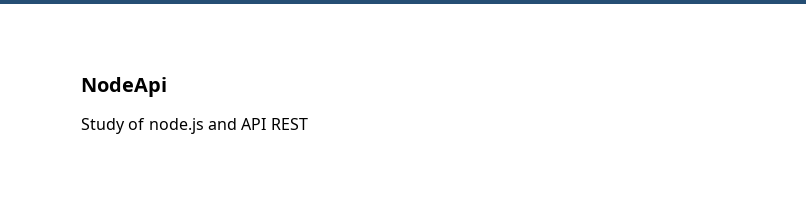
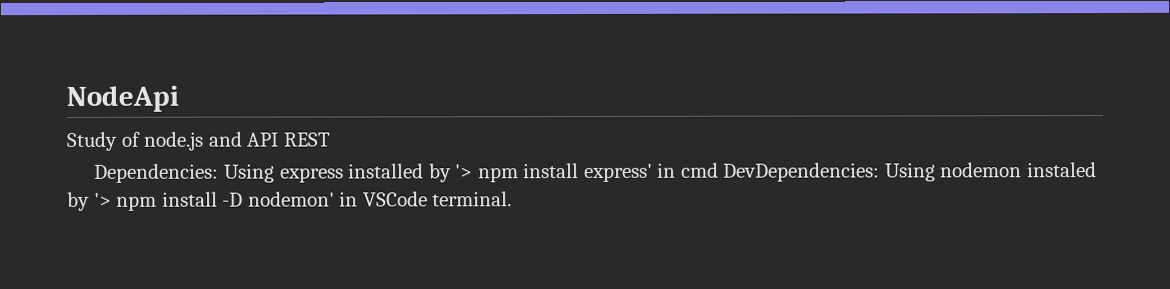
(308, 124) none -> [94,162,1097,183] [67,191,513,211] // Dependencies: Using express installed by '> npm install express' in cmd DevDependencies: Using nodemon instaled by '> npm install -D nodemon' in VSCode terminal.

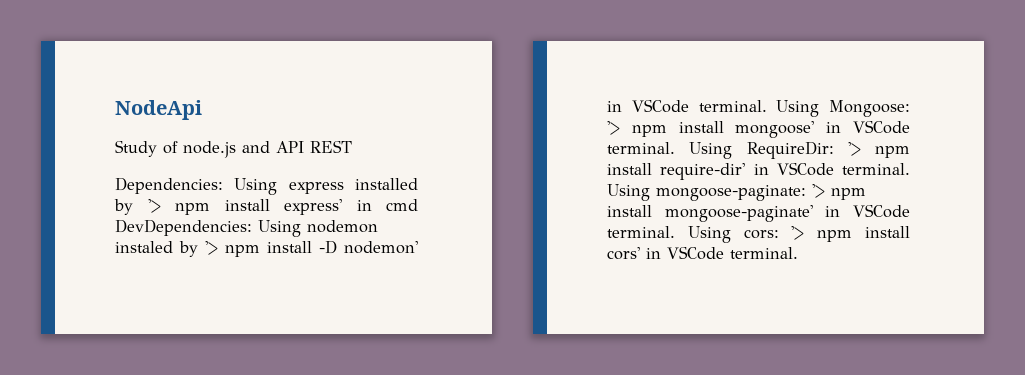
(513, 199) none -> [776,100,910,117] [607,120,910,138] [607,141,910,159] [607,162,910,180] [607,184,866,201] [607,204,910,222] [607,226,910,243] [607,246,798,260] Using Mongoose: '> npm install mongoose' in VSCode terminal. Using RequireDir: '> npm install require-dir' in VSCode terminal. Using mongoose-paginate: '> npm install mongoose-paginate' in VSCode terminal. Using cors: '> npm install cors' in VSCode terminal.

